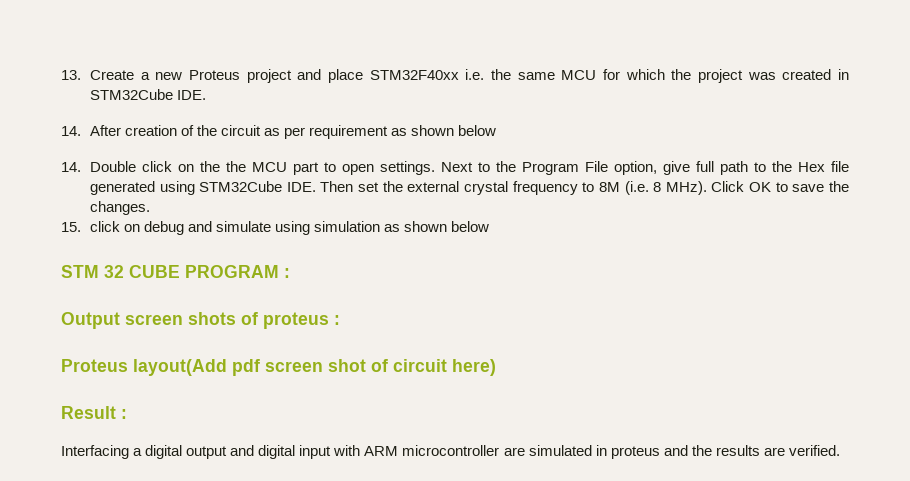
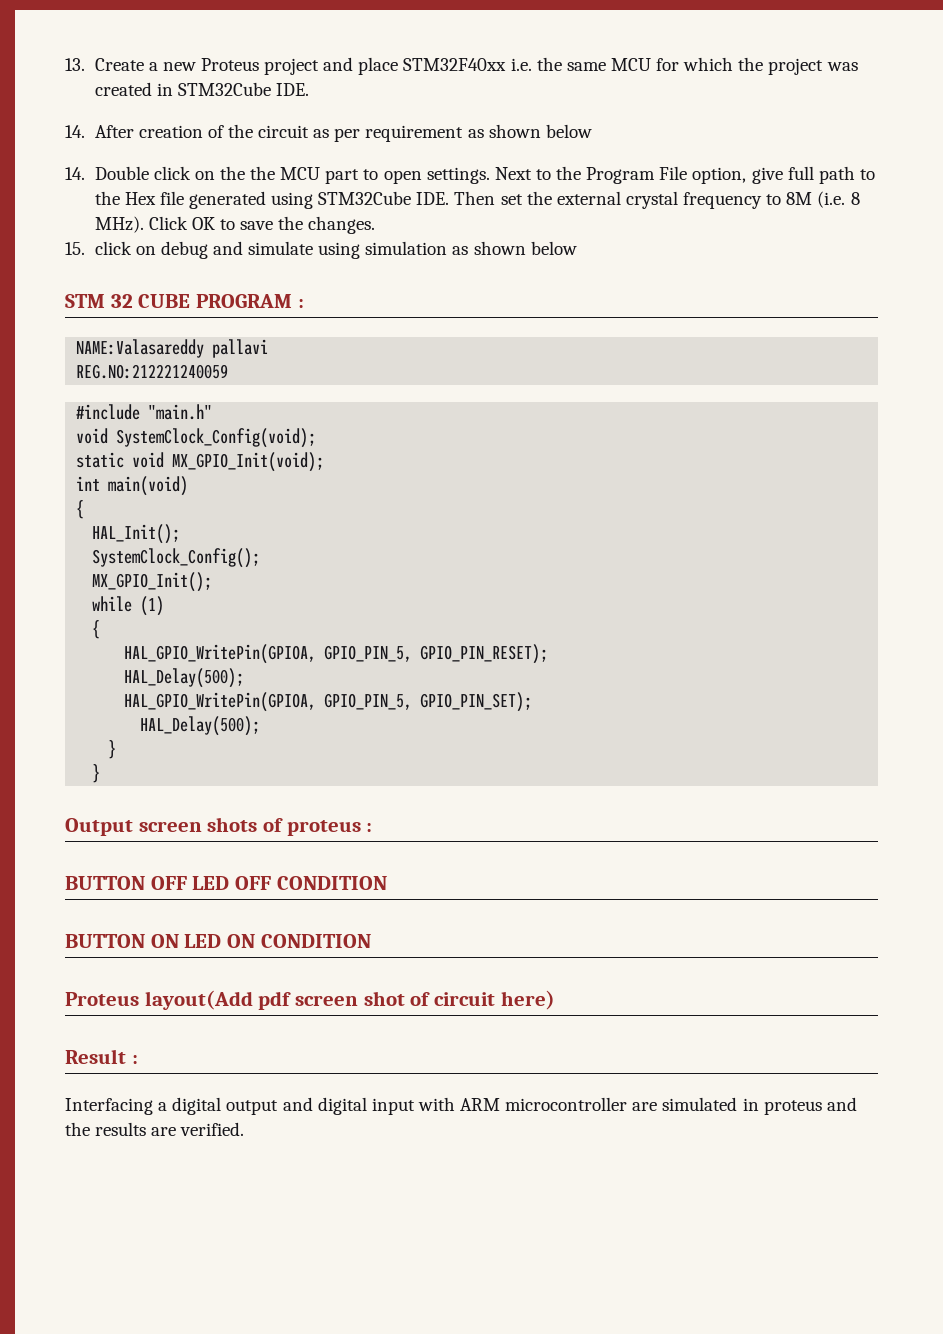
(290, 273) none -> [76,339,269,358] [76,364,229,379] [76,404,213,420] [76,428,317,448] [76,452,325,472] [76,476,189,496] [76,500,85,519] [92,524,181,544] [92,548,261,568] [92,572,213,592] [92,596,165,616] [92,620,101,639] [124,644,549,664] [124,668,245,688] [124,692,533,712] [140,716,261,736] [108,740,117,759] [92,764,101,783] // NAME:Valasareddy pallavi // REG.NO:212221240059 // #include "main.h" // void SystemClock_Config(void); // static void MX_GPIO_Init(void); // int main(void) // { // HAL_Init(); // SystemClock_Config(); // MX_GPIO_Init(); // while (1) // { // HAL_GPIO_WritePin(GPIOA, GPIO_PIN_5, GPIO_PIN_RESET); // HAL_Delay(500); // HAL_GPIO_WritePin(GPIOA, GPIO_PIN_5, GPIO_PIN_SET); // HAL_Delay(500); // } // }
(340, 320) none -> [65,876,387,890] [65,934,371,948] // BUTTON OFF LED OFF CONDITION // BUTTON ON LED ON CONDITION

